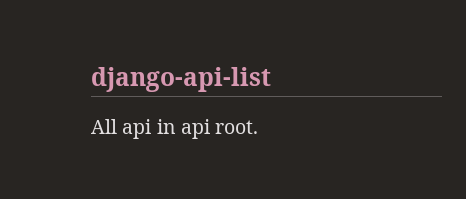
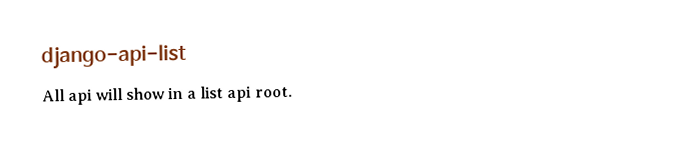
[156,119,176,134] in -> [95,86,224,101] will show in a list

